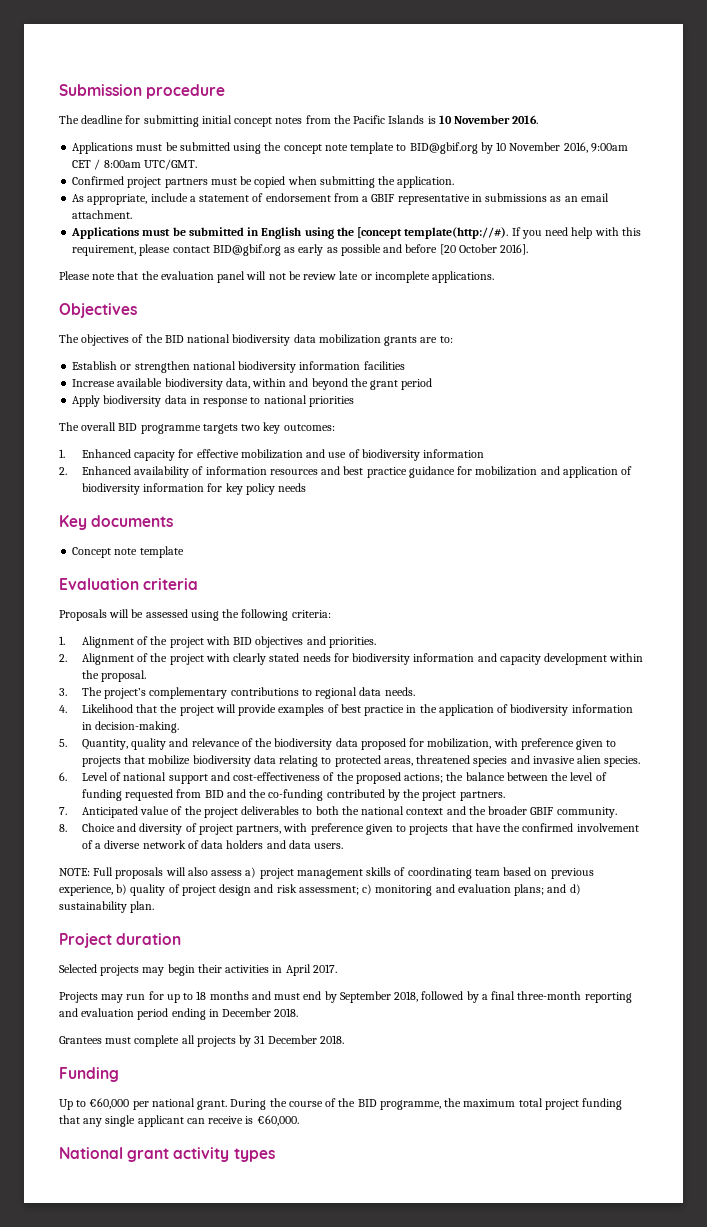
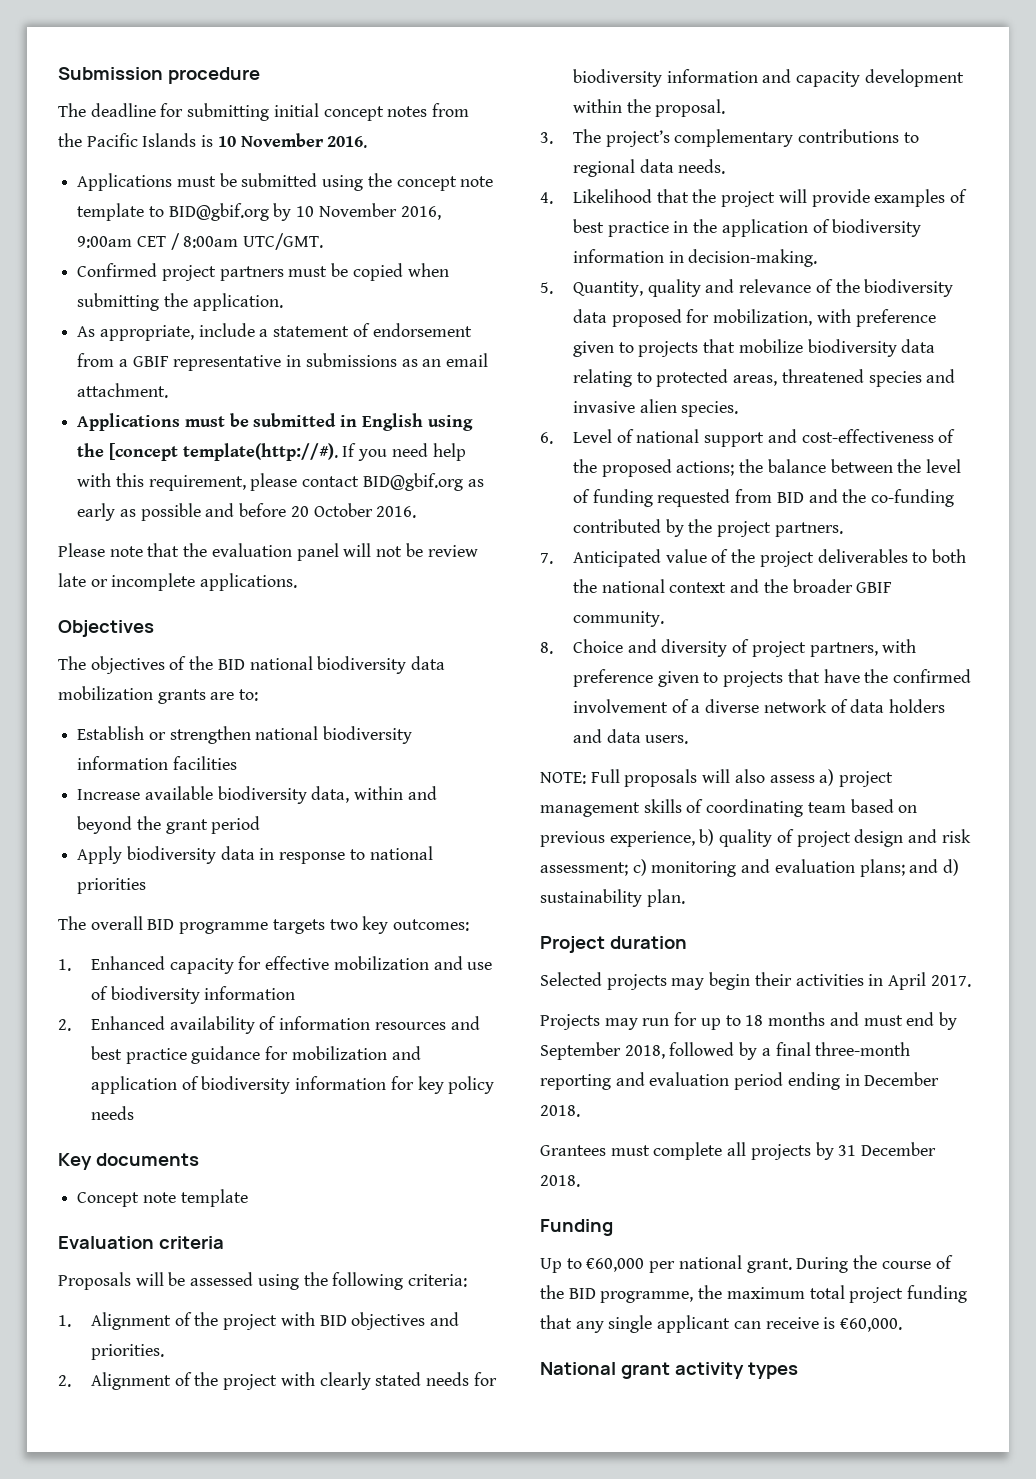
[439,244,529,255] [20 October 2016]. -> [290,503,417,518] 20 October 2016.

